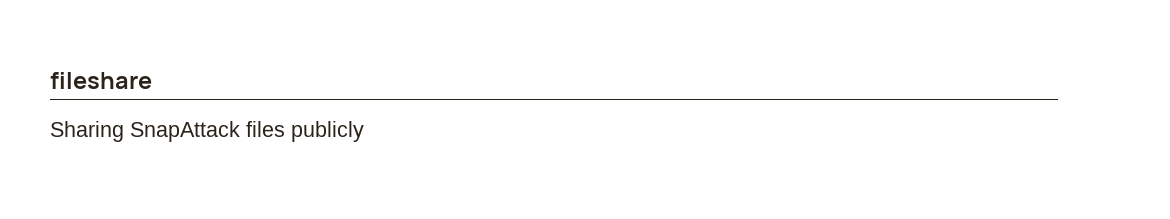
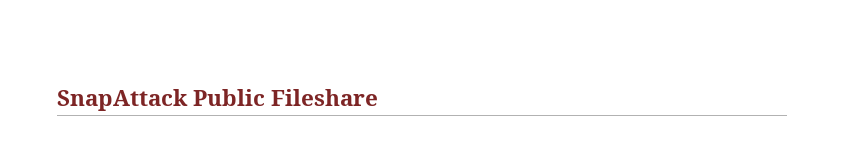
[50,72,152,89] [50,121,364,142] fileshare // Sharing SnapAttack files publicly -> [57,89,379,111] SnapAttack Public Fileshare

